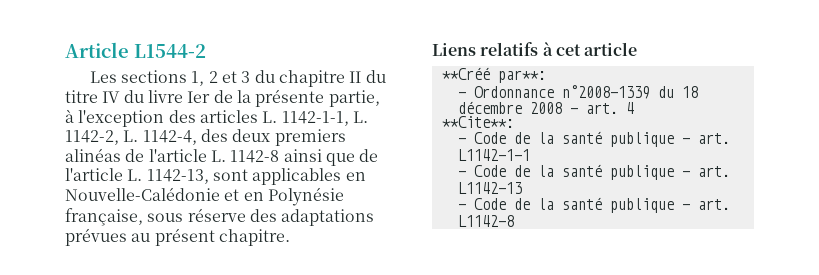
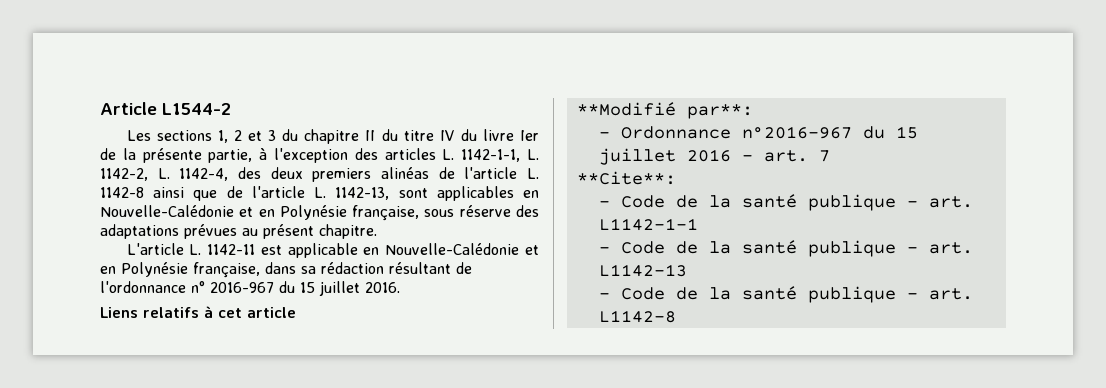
(290, 237) none -> [126,243,539,258] [100,262,472,278] [100,281,400,296] // L'article L. 1142-11 est applicable en Nouvelle-Calédonie et en Polynésie française, dans sa rédaction résultant de l'ordonnance n° 2016-967 du 15 juillet 2016.
[441,67,490,80] **Créé -> [576,102,676,116] **Modifié
[561,85,698,99] [457,101,634,114] n°2008-1339 du 18 décembre 2008 - art. 4 -> [741,126,918,139] [598,148,830,165] n°2016-967 du 15 juillet 2016 - art. 7

